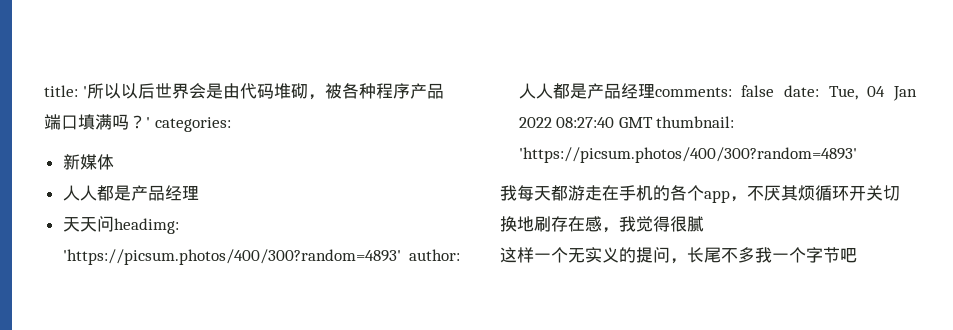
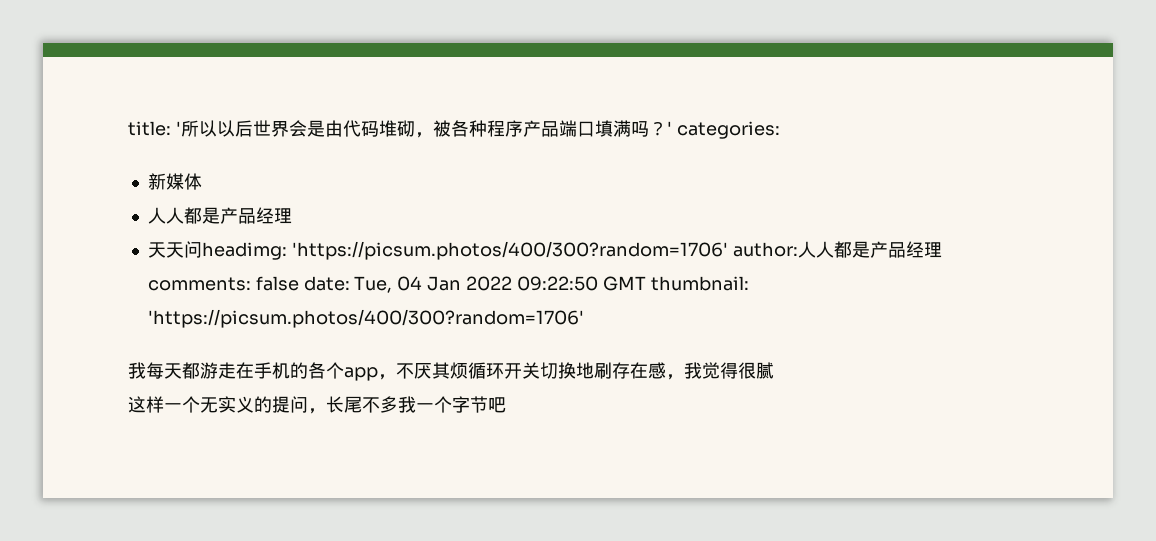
[62,249,401,265] 'https://picsum.photos/400/300?random=4893' -> [291,241,728,260] 'https://picsum.photos/400/300?random=1706'
[556,117,615,128] 08:27:40 -> [516,276,598,291] 09:22:50
[518,147,857,163] 'https://picsum.photos/400/300?random=4893' -> [147,309,584,328] 'https://picsum.photos/400/300?random=1706'

